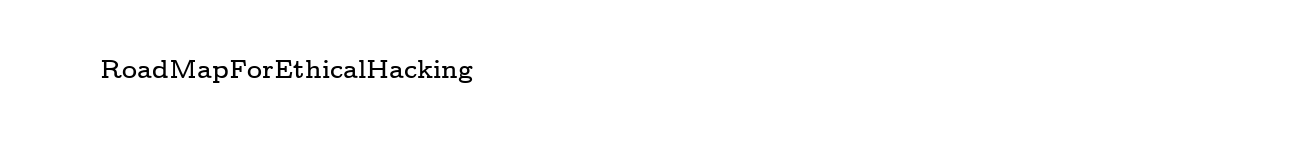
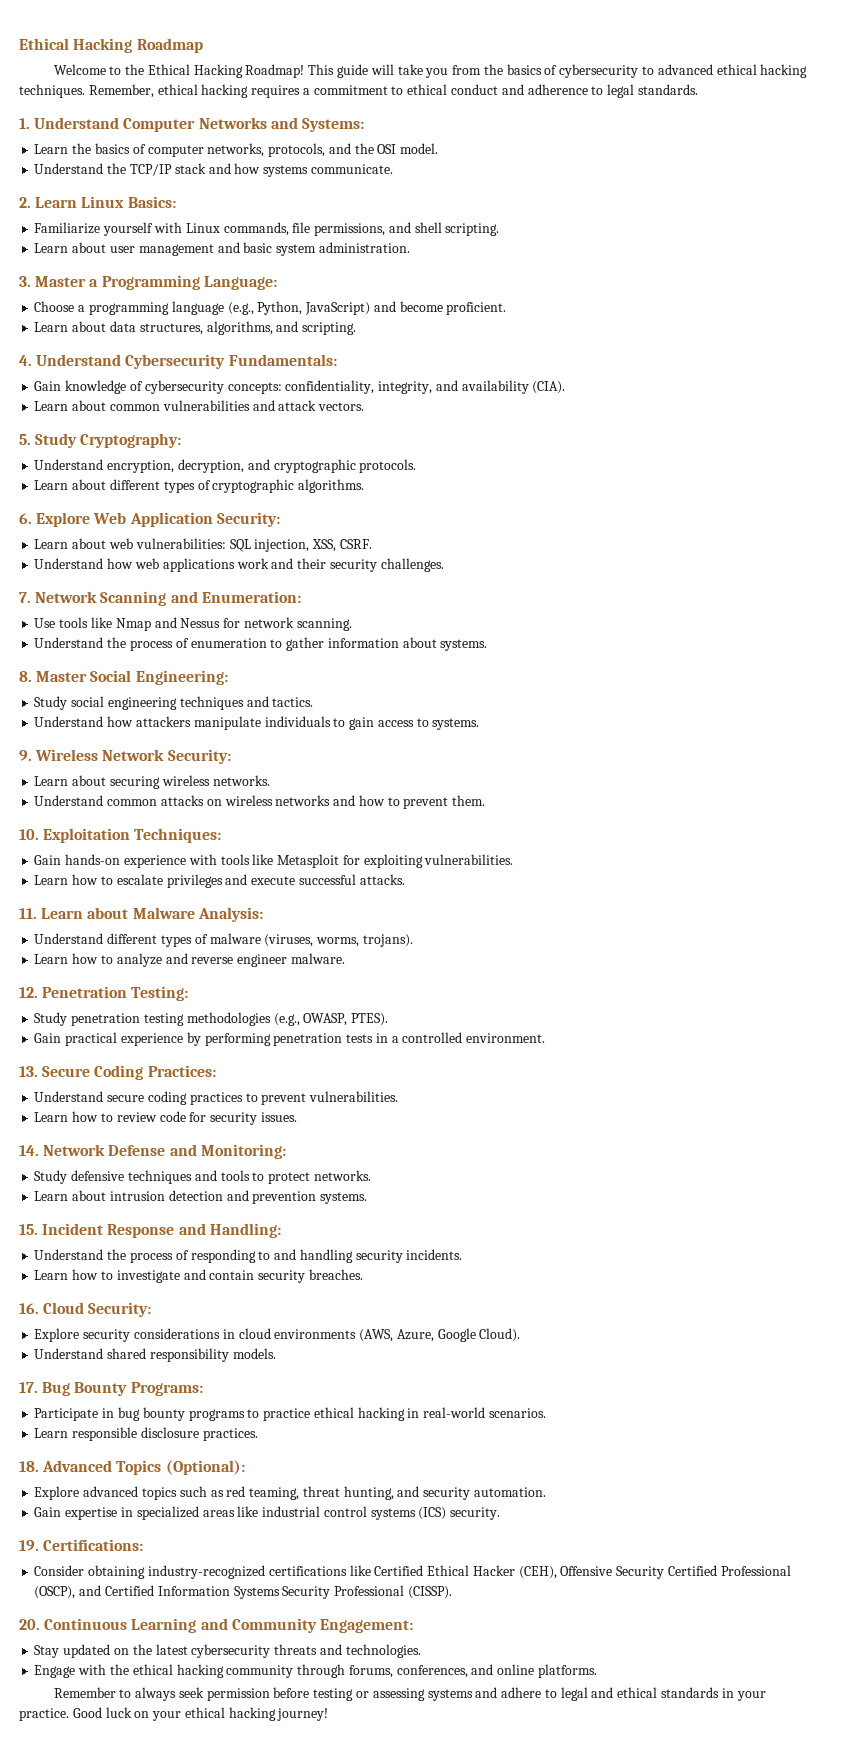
[100,59,473,83] RoadMapForEthicalHacking -> [19,38,203,53] [53,64,808,78] [19,84,698,98] [19,117,364,132] [34,143,439,157] [34,163,393,177] [19,196,176,208] [34,222,500,236] [34,242,410,256] [19,275,277,290] [34,301,507,315] [34,321,357,335] [19,354,337,369] [34,380,566,394] [34,400,365,411] [19,433,182,448] [34,459,417,473] [34,479,365,493] [19,512,280,527] [34,538,372,552] [34,558,444,572] [19,591,301,606] [34,617,352,631] [34,637,488,651] [19,670,228,685] [34,696,314,710] [34,716,480,730] [19,749,231,764] [34,775,270,789] [34,795,486,809] [19,828,222,843] [34,854,514,868] [34,874,405,888] [19,907,263,922] [34,933,413,947] [34,953,345,967] [19,986,189,1001] [34,1012,389,1026] [34,1032,546,1046] [19,1065,216,1080] [34,1091,399,1105] [34,1111,297,1125] [19,1144,286,1159] [34,1170,371,1184] [34,1190,368,1204] [19,1223,281,1238] [34,1249,463,1263] [34,1269,363,1283] [19,1302,152,1317] [34,1328,521,1342] [34,1348,276,1362] [19,1382,203,1396] [34,1407,546,1421] [34,1427,258,1441] [19,1460,245,1475] [34,1486,546,1500] [34,1506,501,1520] [19,1539,144,1551] [34,1565,791,1579] [34,1585,452,1599] [19,1618,413,1633] [34,1644,421,1658] [34,1664,597,1678] [53,1687,766,1701] [19,1707,329,1721] Ethical Hacking Roadmap // Welcome to the Ethical Hacking Roadmap! This guide will take you from the basics of cybersecurity to advanced ethical hacking techniques. Remember, ethical hacking requires a commitment to ethical conduct and adherence to legal standards. // 1. Understand Computer Networks and Systems: // Learn the basics of computer networks, protocols, and the OSI model. // Understand the TCP/IP stack and how systems communicate. // 2. Learn Linux Basics: // Familiarize yourself with Linux commands, file permissions, and shell scripting. // Learn about user management and basic system administration. // 3. Master a Programming Language: // Choose a programming language (e.g., Python, JavaScript) and become proficient. // Learn about data structures, algorithms, and scripting. // 4. Understand Cybersecurity Fundamentals: // Gain knowledge of cybersecurity concepts: confidentiality, integrity, and availability (CIA). // Learn about common vulnerabilities and attack vectors. // 5. Study Cryptography: // Understand encryption, decryption, and cryptographic protocols. // Learn about different types of cryptographic algorithms. // 6. Explore Web Application Security: // Learn about web vulnerabilities: SQL injection, XSS, CSRF. // Understand how web applications work and their security challenges. // 7. Network Scanning and Enumeration: // Use tools like Nmap and Nessus for network scanning. // Understand the process of enumeration to gather information about systems. // 8. Master Social Engineering: // Study social engineering techniques and tactics. // Understand how attackers manipulate individuals to gain access to systems. // 9. Wireless Network Security: // Learn about securing wireless networks. // Understand common attacks on wireless networks and how to prevent them. // 10. Exploitation Techniques: // Gain hands-on experience with tools like Metasploit for exploiting vulnerabilities. // Learn how to escalate privileges and execute successful attacks. // 11. Learn about Malware Analysis: // Understand different types of malware (viruses, worms, trojans). // Learn how to analyze and reverse engineer malware. // 12. Penetration Testing: // Study penetration testing methodologies (e.g., OWASP, PTES). // Gain practical experience by performing penetration tests in a controlled environment. // 13. Secure Coding Practices: // Understand secure coding practices to prevent vulnerabilities. // Learn how to review code for security issues. // 14. Network Defense and Monitoring: // Study defensive techniques and tools to protect networks. // Learn about intrusion detection and prevention systems. // 15. Incident Response and Handling: // Understand the process of responding to and handling security incidents. // Learn how to investigate and contain security breaches. // 16. Cloud Security: // Explore security considerations in cloud environments (AWS, Azure, Google Cloud). // Understand shared responsibility models. // 17. Bug Bounty Programs: // Participate in bug bounty programs to practice ethical hacking in real-world scenarios. // Learn responsible disclosure practices. // 18. Advanced Topics (Optional): // Explore advanced topics such as red teaming, threat hunting, and security automation. // Gain expertise in specialized areas like industrial control systems (ICS) security. // 19. Certifications: // Consider obtaining industry-recognized certifications like Certified Ethical Hacker (CEH), Offensive Security Certified Professional (OSCP), and Certified Information Systems Security Professional (CISSP). // 20. Continuous Learning and Community Engagement: // Stay updated on the latest cybersecurity threats and technologies. // Engage with the ethical hacking community through forums, conferences, and online platforms. // Remember to always seek permission before testing or assessing systems and adhere to legal and ethical standards in your practice. Good luck on your ethical hacking journey!

